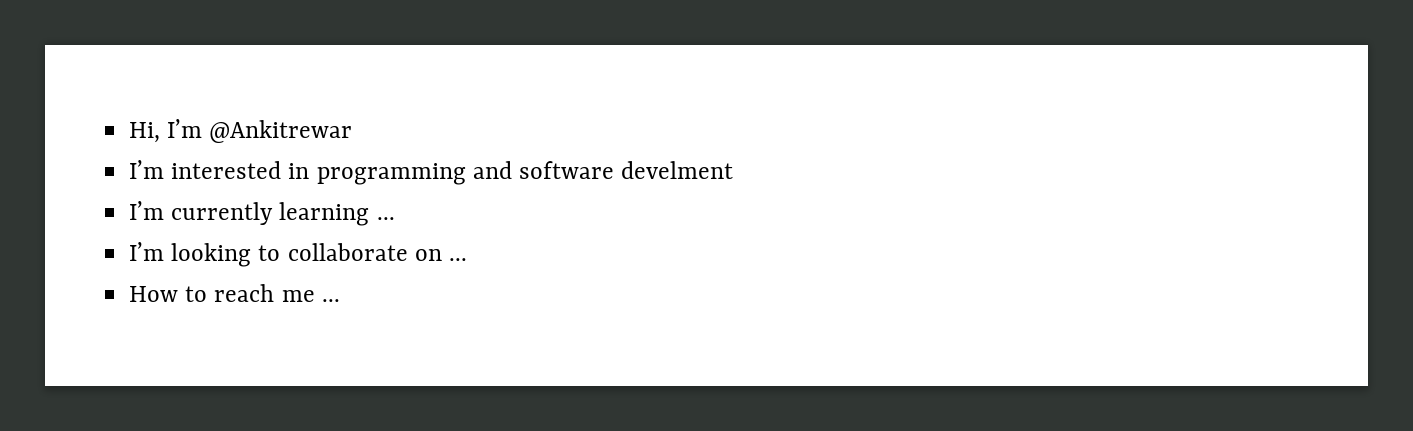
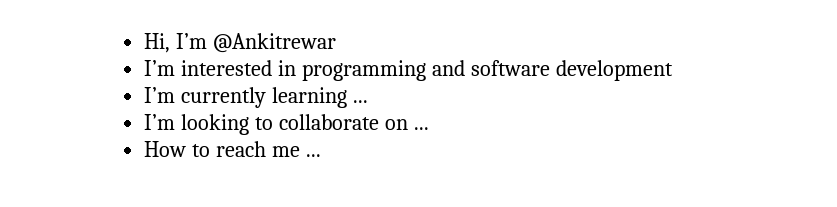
[621,161,734,179] develment -> [555,60,673,81] development

